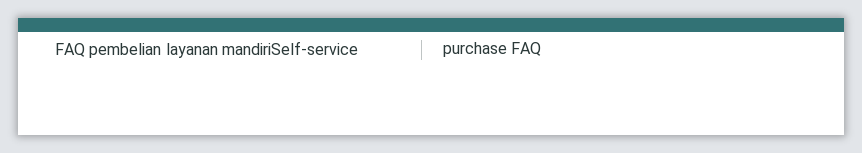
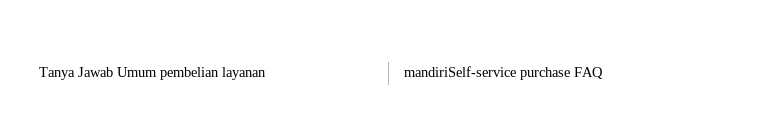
[55,43,85,57] FAQ -> [39,67,157,80] Tanya Jawab Umum

